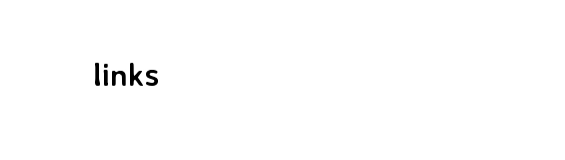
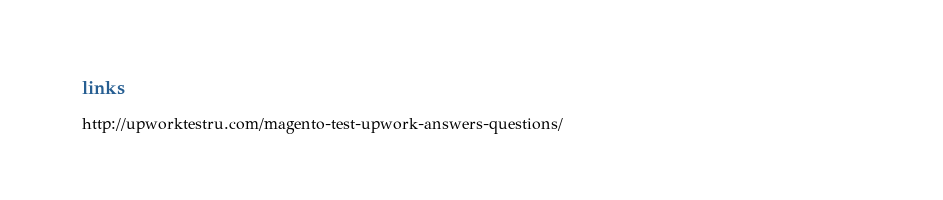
(160, 74) none -> [82,118,563,134] // http://upworktestru.com/magento-test-upwork-answers-questions/

